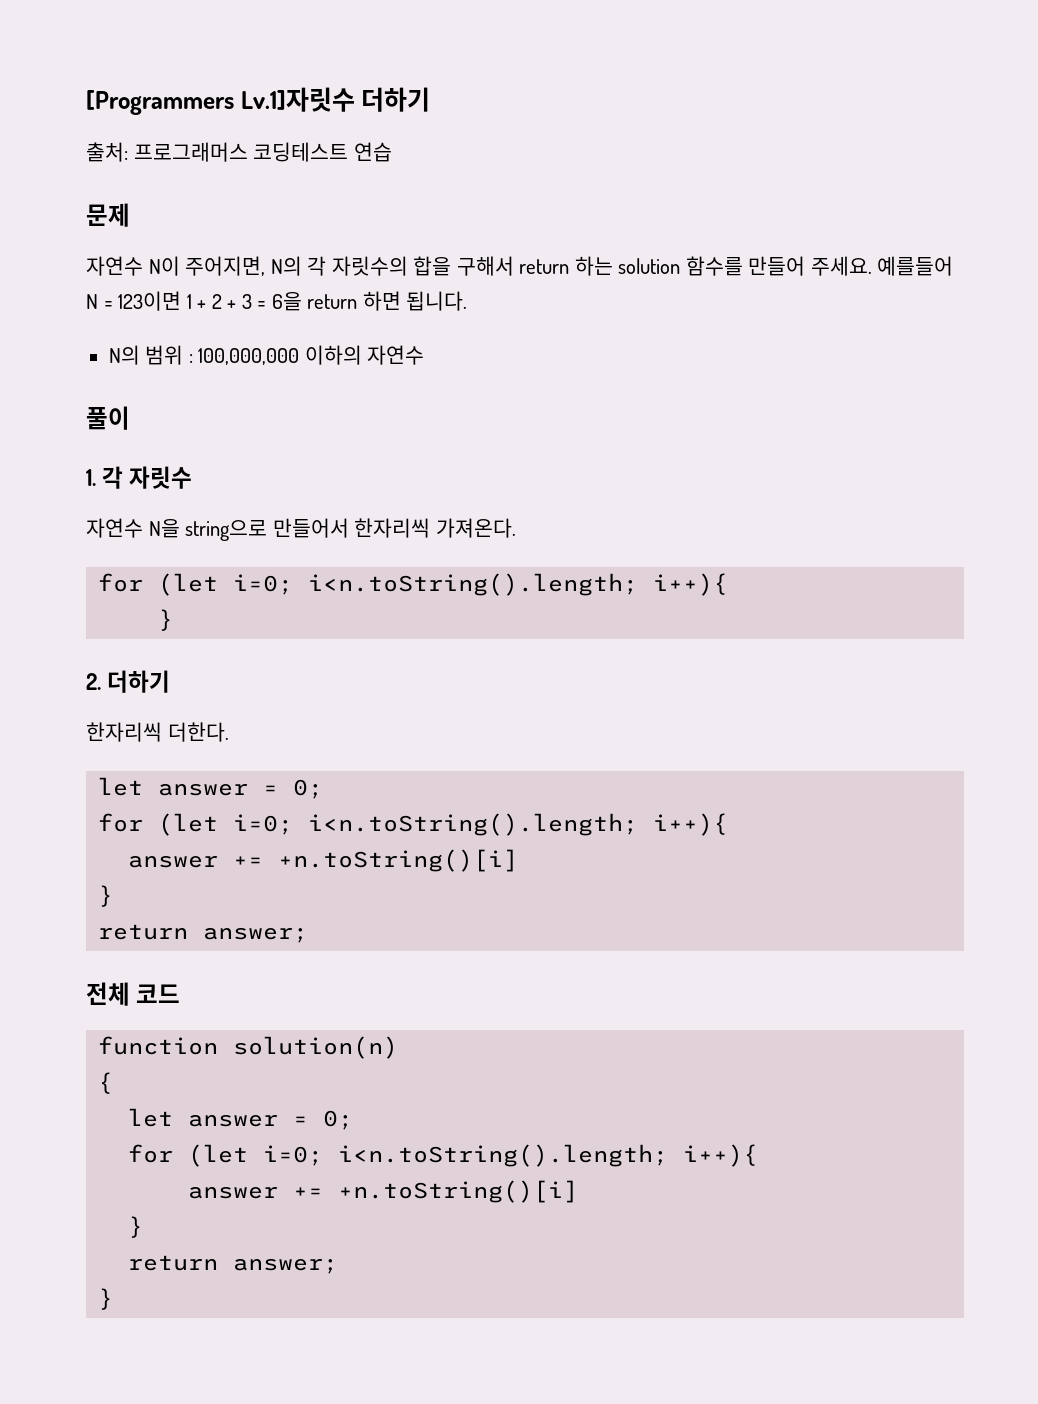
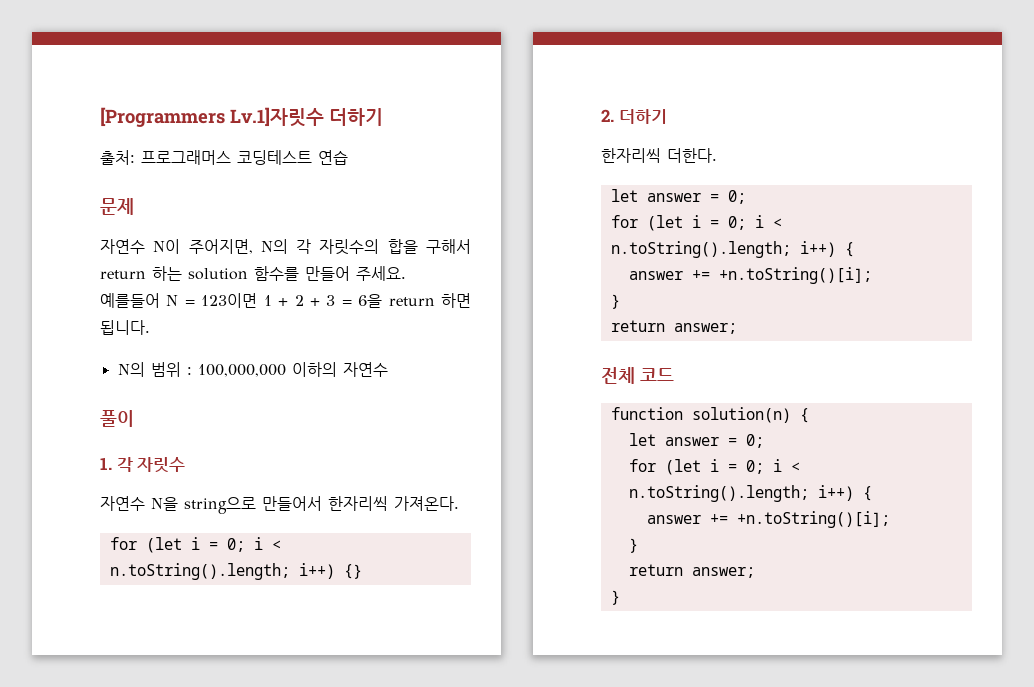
[233,573,729,596] [158,609,174,631] i=0; i<n.toString().length; i++){ // } -> [190,537,281,552] [109,563,362,580] i = 0; i < n.toString().length; i++) {}
[233,813,729,836] [128,849,519,872] i=0; i<n.toString().length; i++){ // answer += +n.toString()[i] -> [691,215,782,230] [610,241,854,258] [628,267,872,284] i = 0; i < n.toString().length; i++) { // answer += +n.toString()[i];
(399, 1047) // -> (791, 415) none
[263,1144,759,1167] [188,1180,579,1203] i=0; i<n.toString().length; i++){ // answer += +n.toString()[i] -> [709,459,800,474] [628,485,872,502] [646,511,890,528] i = 0; i < n.toString().length; i++) { // answer += +n.toString()[i];

